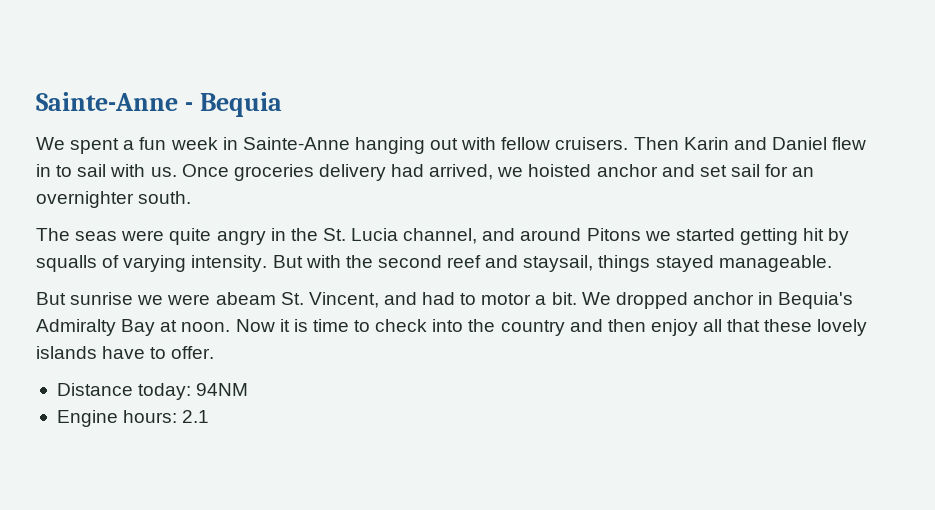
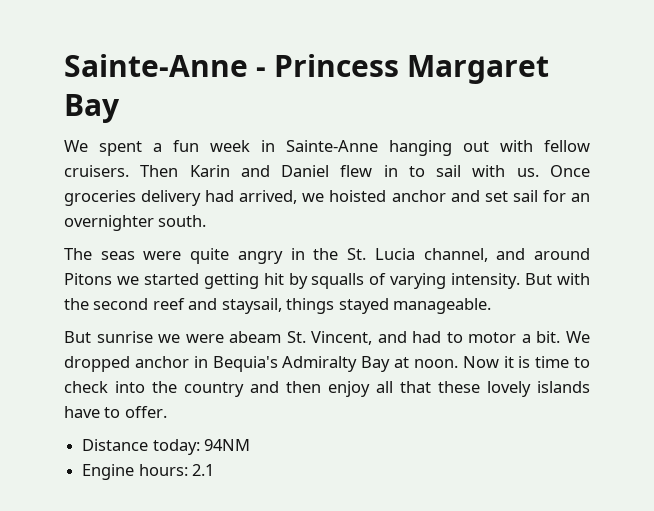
[200,92,283,117] Bequia -> [274,54,550,84] [64,94,120,123] Princess Margaret Bay

